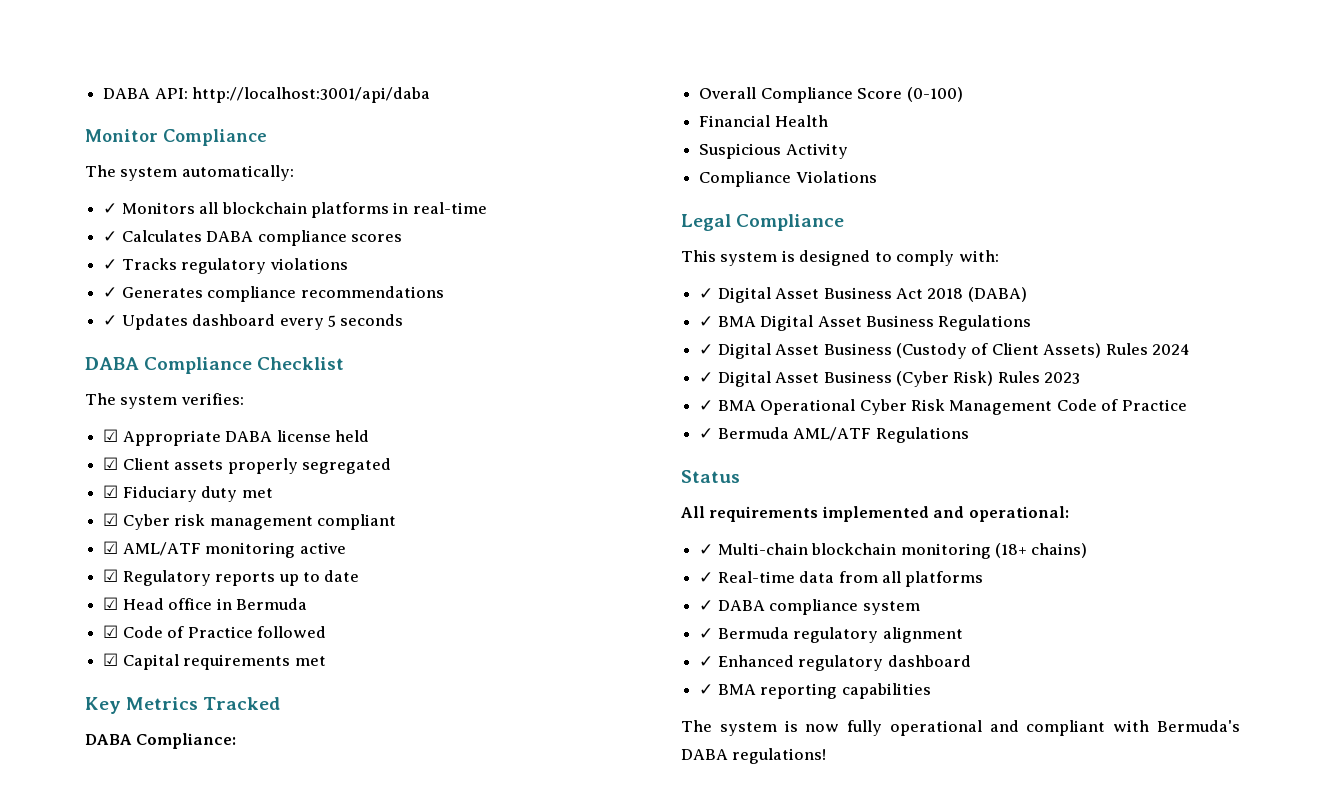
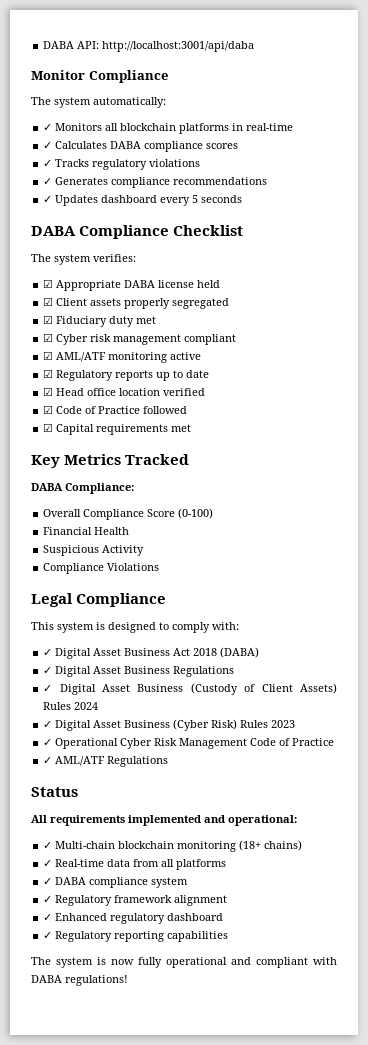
[216,598,307,610] in Bermuda -> [119,388,206,396] location verified
[717,316,756,327] BMA -> (53, 670) none
[717,400,756,411] BMA -> (53, 742) none
[717,427,789,439] Bermuda -> (53, 760) none
[717,627,879,643] Bermuda regulatory -> [55,895,173,906] Regulatory framework
[717,684,756,695] BMA -> [55,931,113,942] Regulatory
[1157,720,1240,732] Bermuda's -> (337, 961) none

